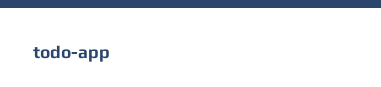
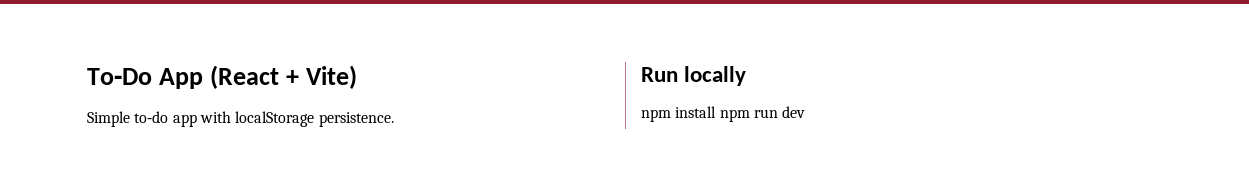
[33,45,110,62] todo-app -> [87,65,358,89] [87,111,394,127] [641,66,747,86] [641,106,806,122] To‑Do App (React + Vite) // Simple to‑do app with localStorage persistence. // Run locally // npm install npm run dev

